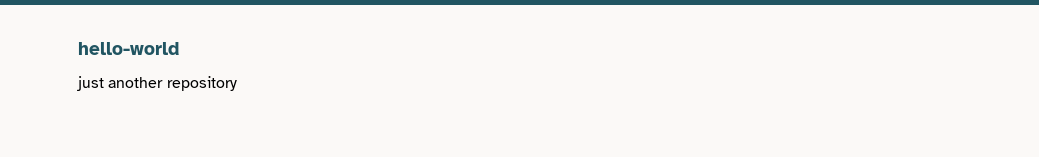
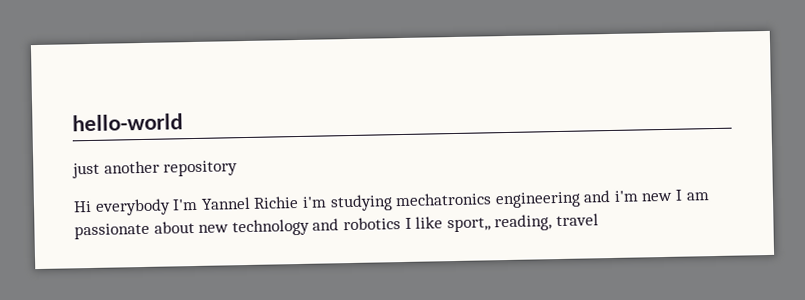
(237, 83) none -> [73,189,710,216] [74,213,599,240] // Hi everybody I'm Yannel Richie i'm studying mechatronics engineering and i'm new I am passionate about new technology and robotics I like sport,, reading, travel

